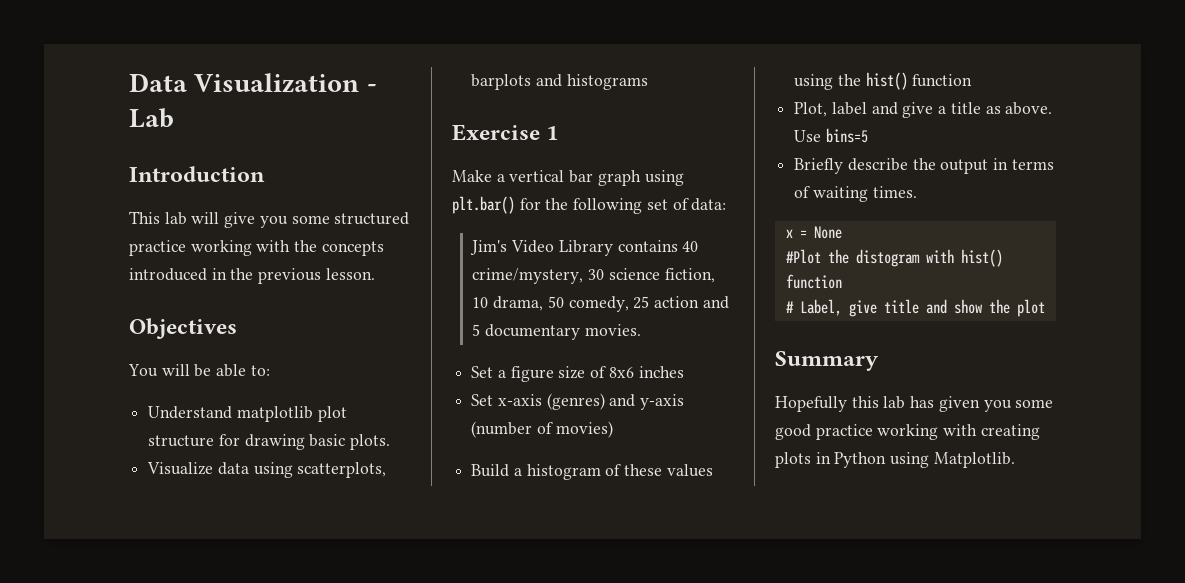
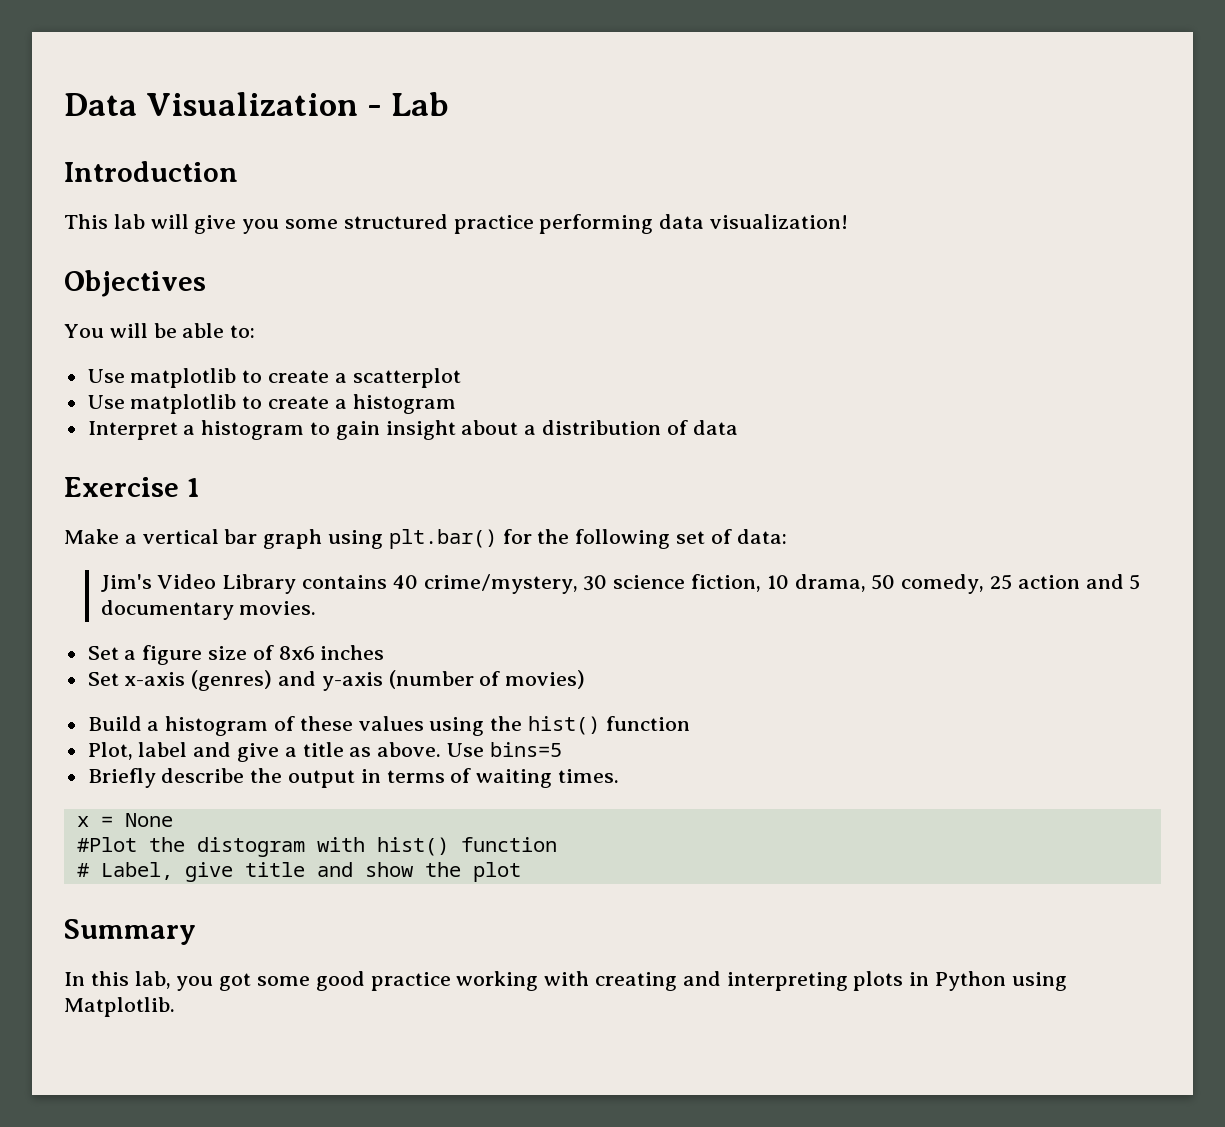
[190,240,384,256] [129,268,375,284] working with the concepts introduced in the previous lesson. -> [539,214,849,234] performing data visualization!
[148,406,347,422] [148,434,391,450] [147,462,387,478] [471,74,648,90] Understand matplotlib plot structure for drawing basic plots. // Visualize data using scatterplots, barplots and histograms -> [87,368,461,388] [87,394,456,414] [87,420,738,440] Use matplotlib to create a scatterplot // Use matplotlib to create a histogram // Interpret a histogram to gain insight about a distribution of data
[775,396,1012,412] Hopefully this lab has given you -> [64,971,252,991] In this lab, you got
(1040, 432) none -> [682,971,848,991] and interpreting

